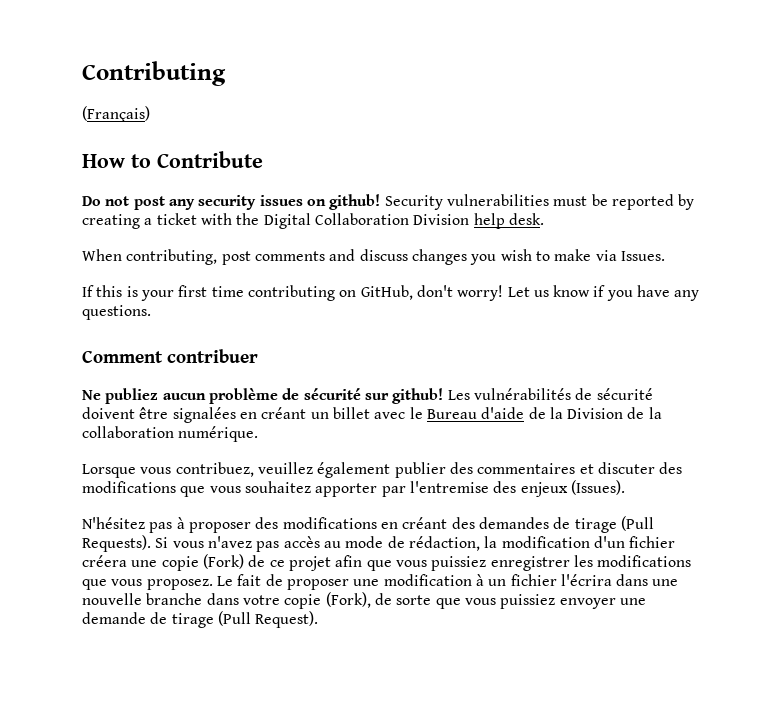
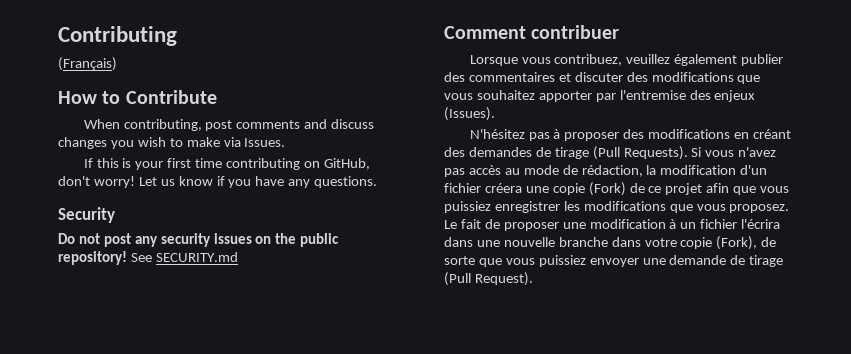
[82,194,695,210] [82,213,544,229] // Do not post any security issues on github! Security vulnerabilities must be reported by creating a ticket with the Digital Collaboration Division help desk. -> (217, 97) none
[82,349,258,363] [82,388,653,404] [82,407,662,423] [82,426,259,442] Comment contribuer // Ne publiez aucun problème de sécurité sur github! Les vulnérabilités de sécurité doivent être signalées en créant un billet avec le Bureau d'aide de la Division de la collaboration numérique. -> [58,207,115,223] [58,233,340,247] [58,251,238,265] [444,25,620,39] Security // Do not post any security issues on the public repository! See SECURITY.md // Comment contribuer

